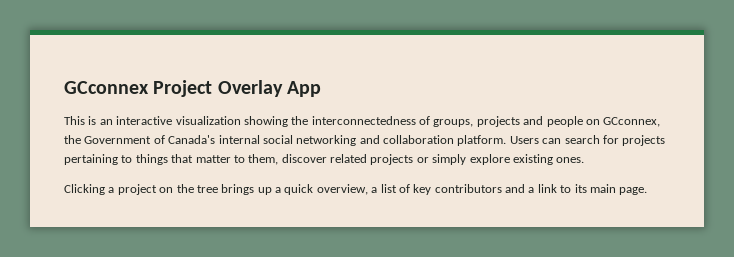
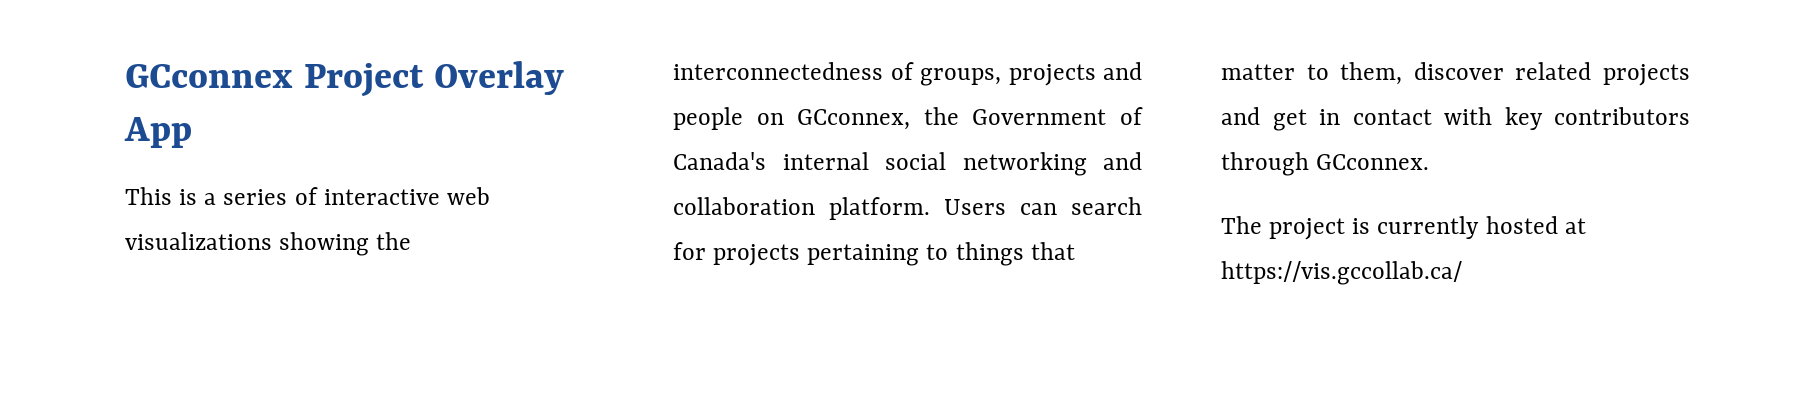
[99,116,241,125] an interactive visualization -> [204,187,490,205] [125,232,272,250] a series of interactive web visualizations
[416,154,585,165] [64,184,648,195] or simply explore existing ones. // Clicking a project on the tree brings up a quick overview, a list of key contributors and a link to its main page. -> [1221,107,1690,131] [1221,152,1430,176] [1221,216,1586,240] [1221,261,1462,285] and get in contact with key contributors through GCconnex. // The project is currently hosted at https://vis.gccollab.ca/

